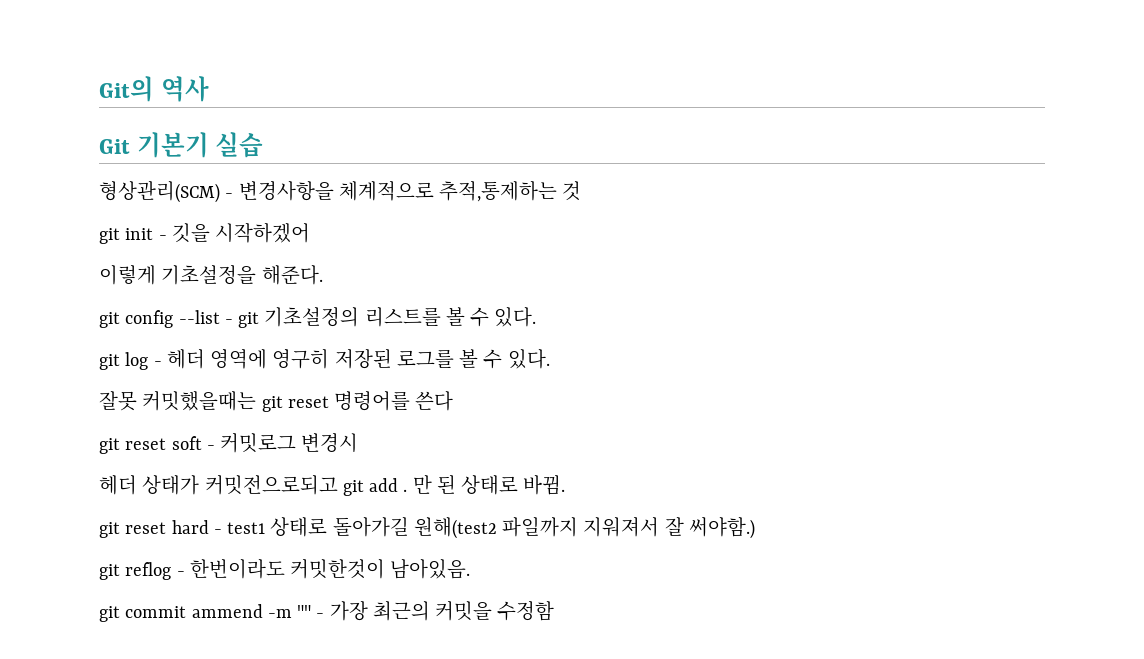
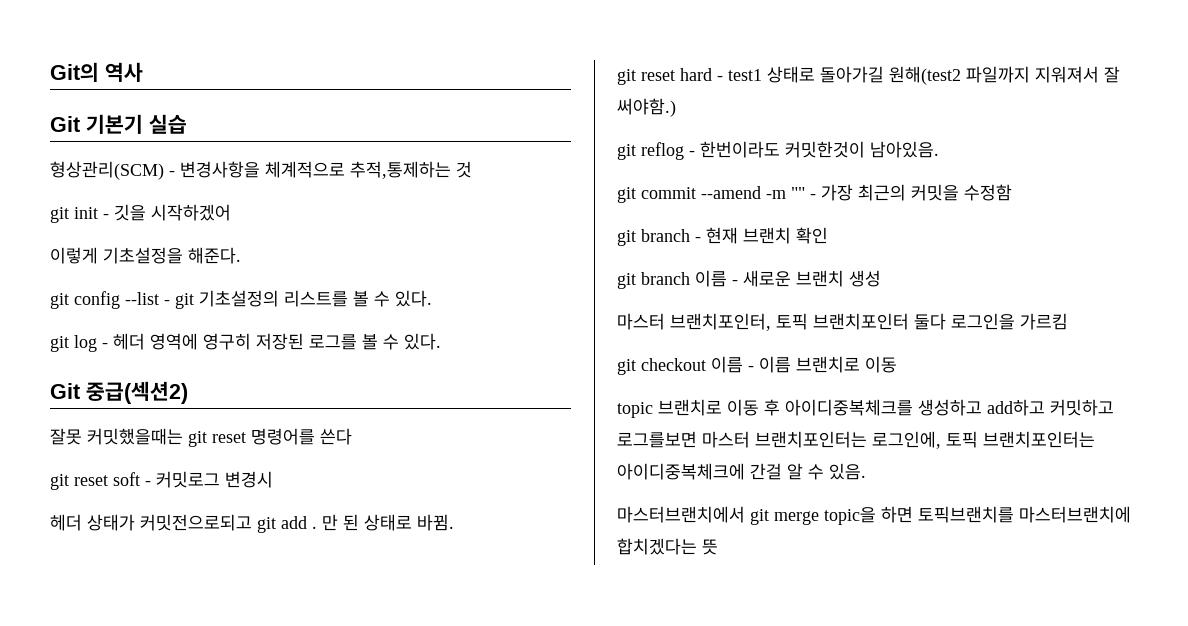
(550, 359) none -> [50,381,188,404] // Git 중급(섹션2)
[191,604,263,618] ammend -> [701,186,761,199] --amend
(555, 611) none -> [617,227,828,246] [617,270,881,289] [617,313,1068,331] [617,356,897,375] [617,399,1114,418] [617,431,1095,449] [617,463,866,480] [617,506,1131,525] [617,538,718,555] // git branch - 현재 브랜치 확인 // git branch 이름 - 새로운 브랜치 생성 // 마스터 브랜치포인터, 토픽 브랜치포인터 둘다 로그인을 가르킴 // git checkout 이름 - 이름 브랜치로 이동 // topic 브랜치로 이동 후 아이디중복체크를 생성하고 add하고 커밋하고 로그를보면 마스터 브랜치포인터는 로그인에, 토픽 브랜치포인터는 아이디중복체크에 간걸 알 수 있음. // 마스터브랜치에서 git merge topic을 하면 토픽브랜치를 마스터브랜치에 합치겠다는 뜻

